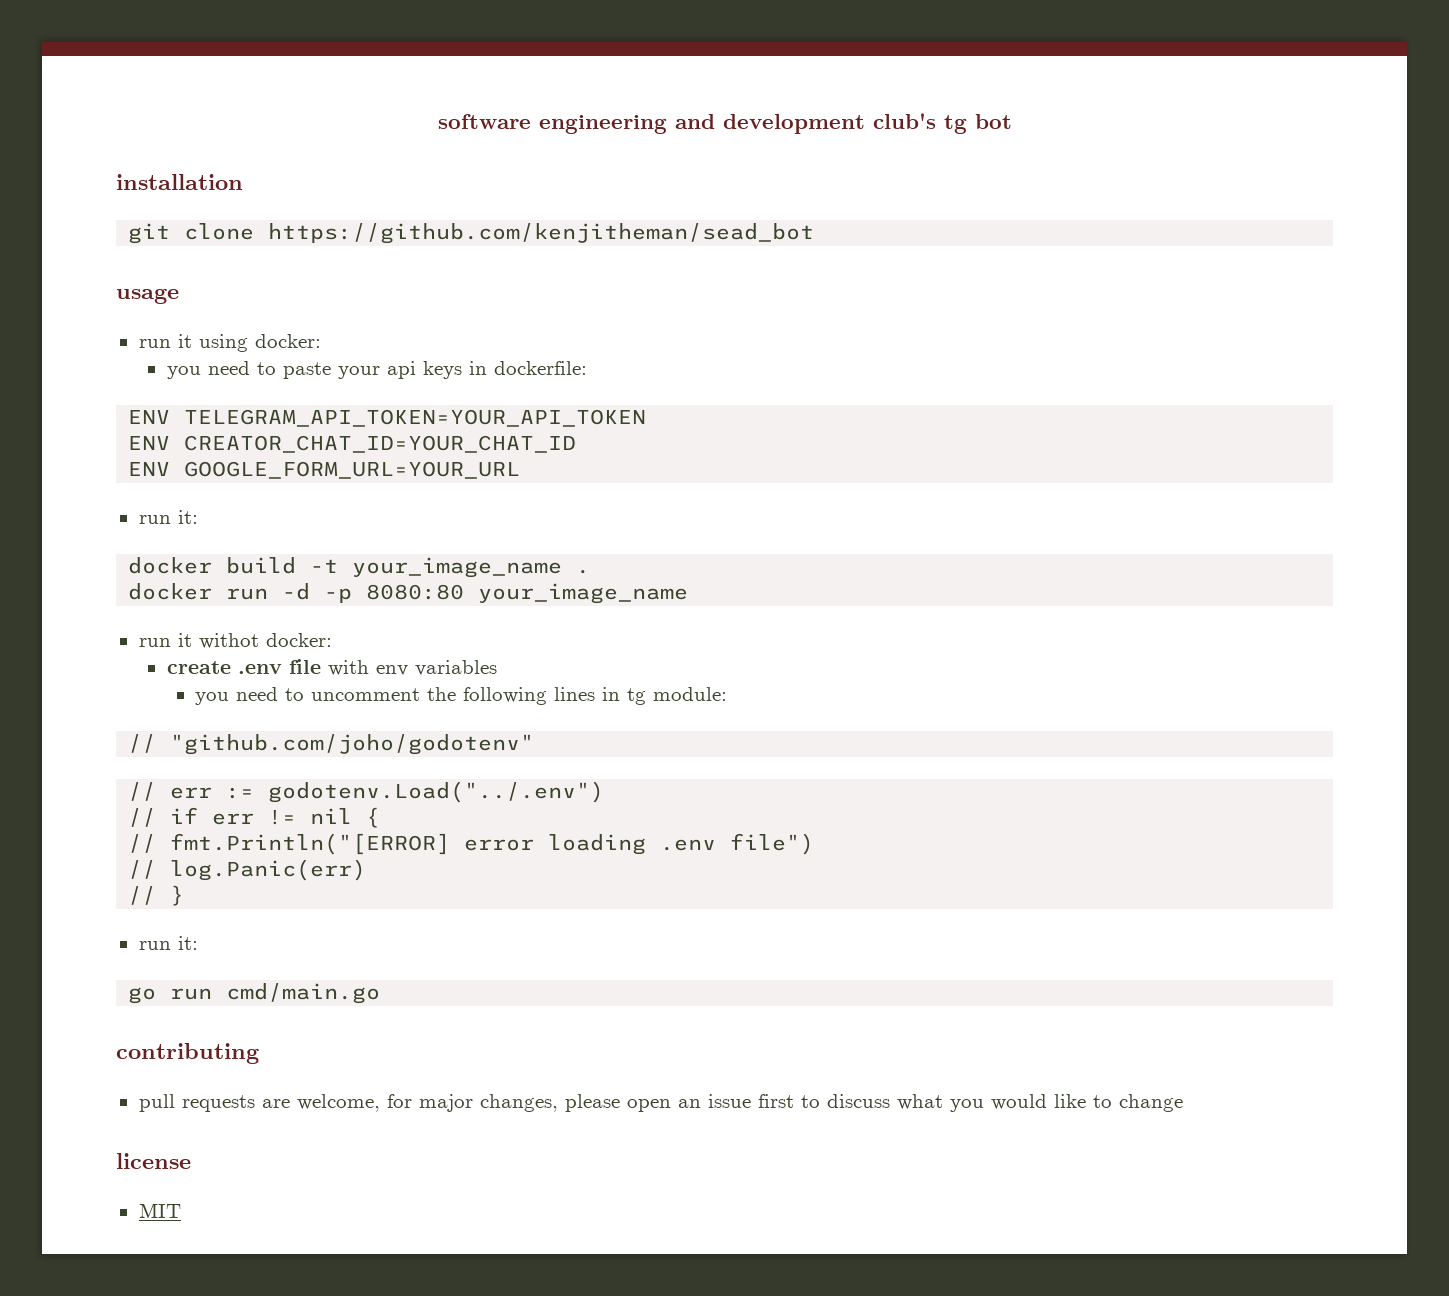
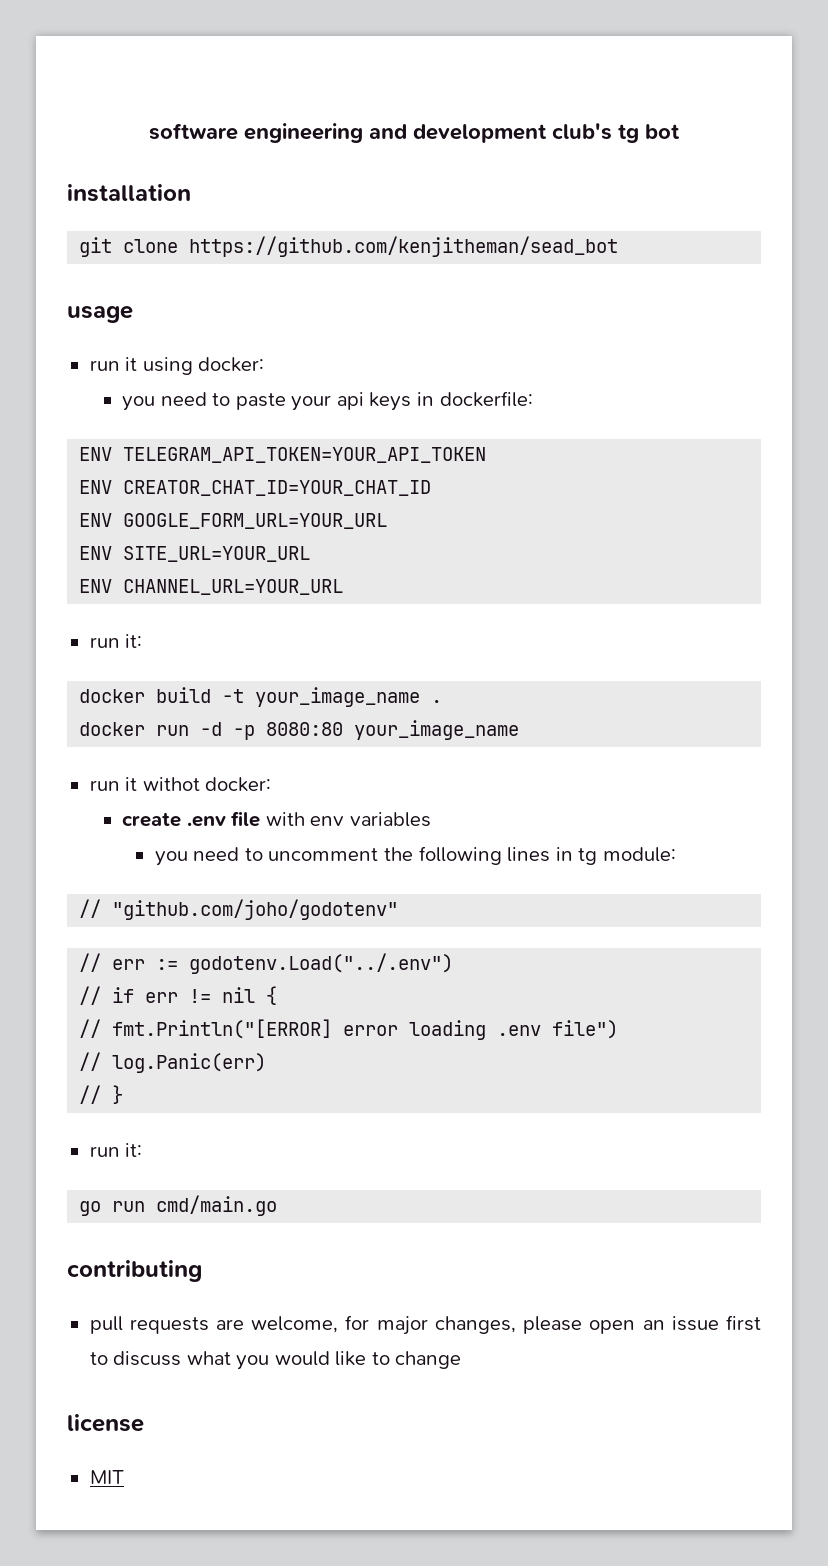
(521, 470) none -> [79,546,311,562] [79,579,344,595] // ENV SITE_URL=YOUR_URL // ENV CHANNEL_URL=YOUR_URL

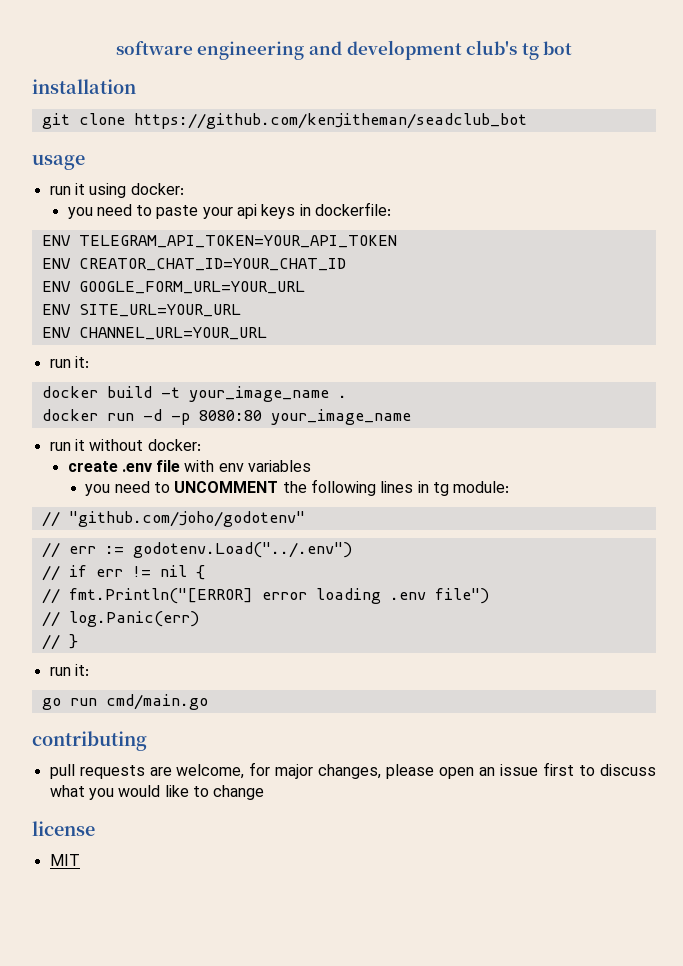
[189,236,619,257] https://github.com/kenjitheman/sead_bot -> [133,113,527,129] https://github.com/kenjitheman/seadclub_bot
[142,777,200,791] withot -> [89,439,144,451] without
[268,848,379,861] uncomment -> [174,481,279,493] UNCOMMENT

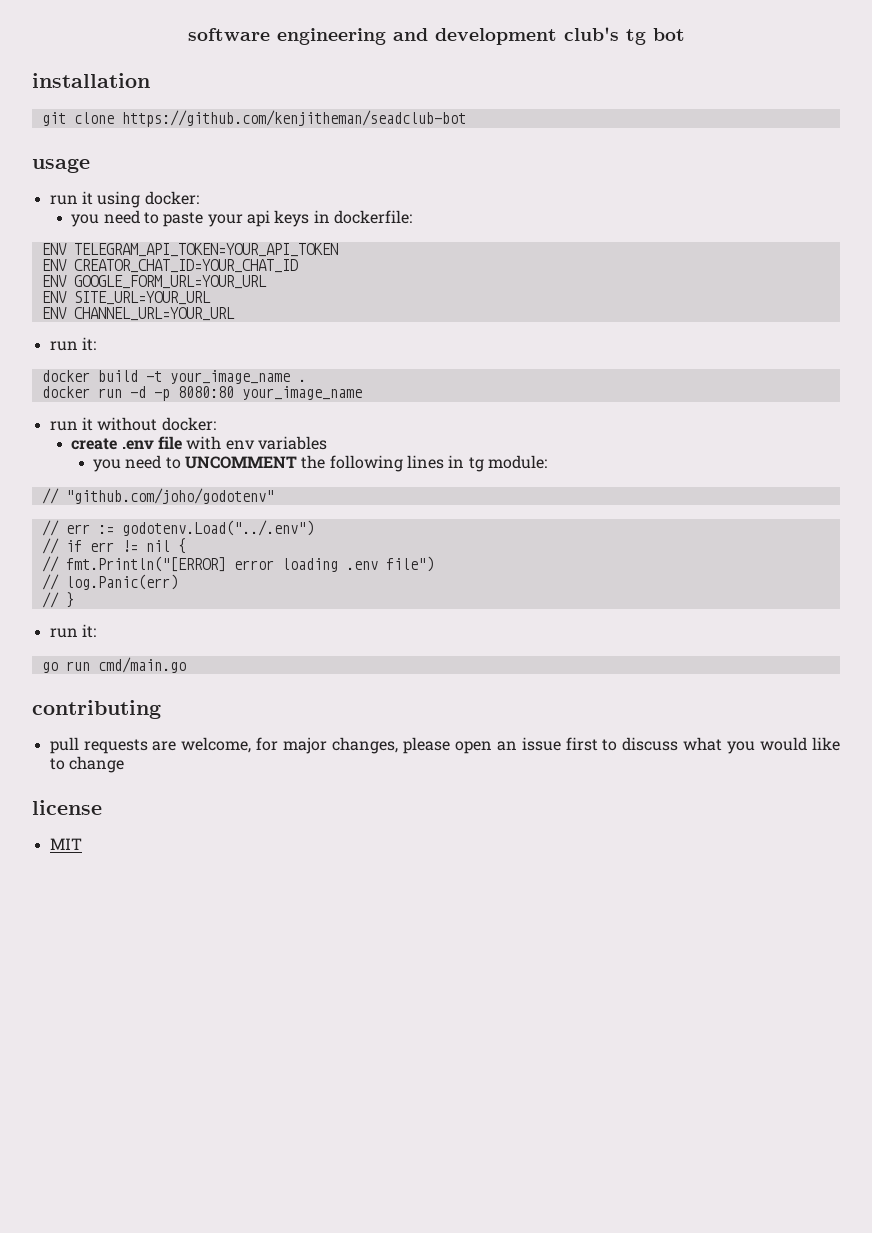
[133,113,527,129] https://github.com/kenjitheman/seadclub_bot -> [121,110,466,127] https://github.com/kenjitheman/seadclub-bot

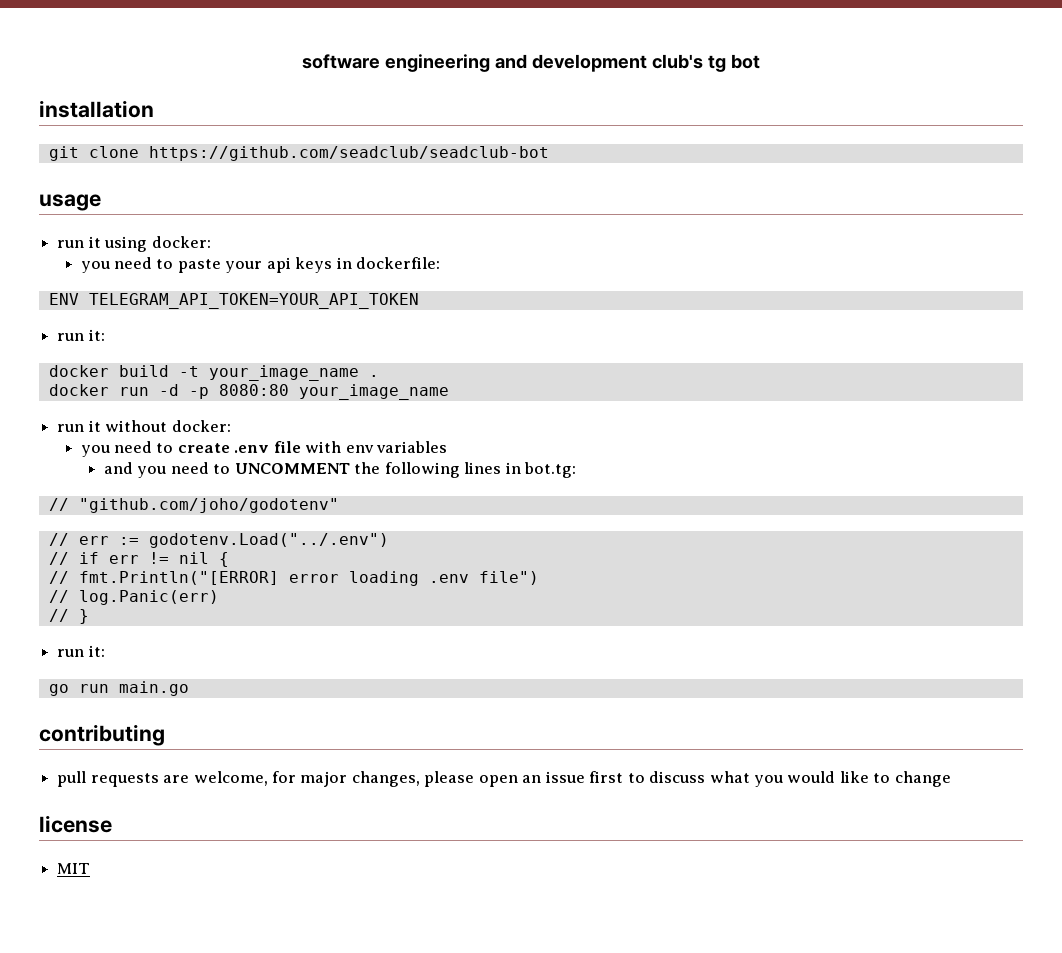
[121,110,466,127] https://github.com/kenjitheman/seadclub-bot -> [148,146,549,161] https://github.com/seadclub/seadclub-bot
[41,259,298,273] [41,275,267,289] [41,291,211,305] [41,307,235,321] // ENV CREATOR_CHAT_ID=YOUR_CHAT_ID // ENV GOOGLE_FORM_URL=YOUR_URL // ENV SITE_URL=YOUR_URL // ENV CHANNEL_URL=YOUR_URL -> (419, 301) none
(216, 424) none -> [80,441,174,457] you need to
(327, 443) none -> [103,462,133,474] and
[468,455,547,472] tg module: -> [524,462,577,478] bot.tg:
[97,657,186,673] cmd/main.go -> [118,681,189,696] main.go

